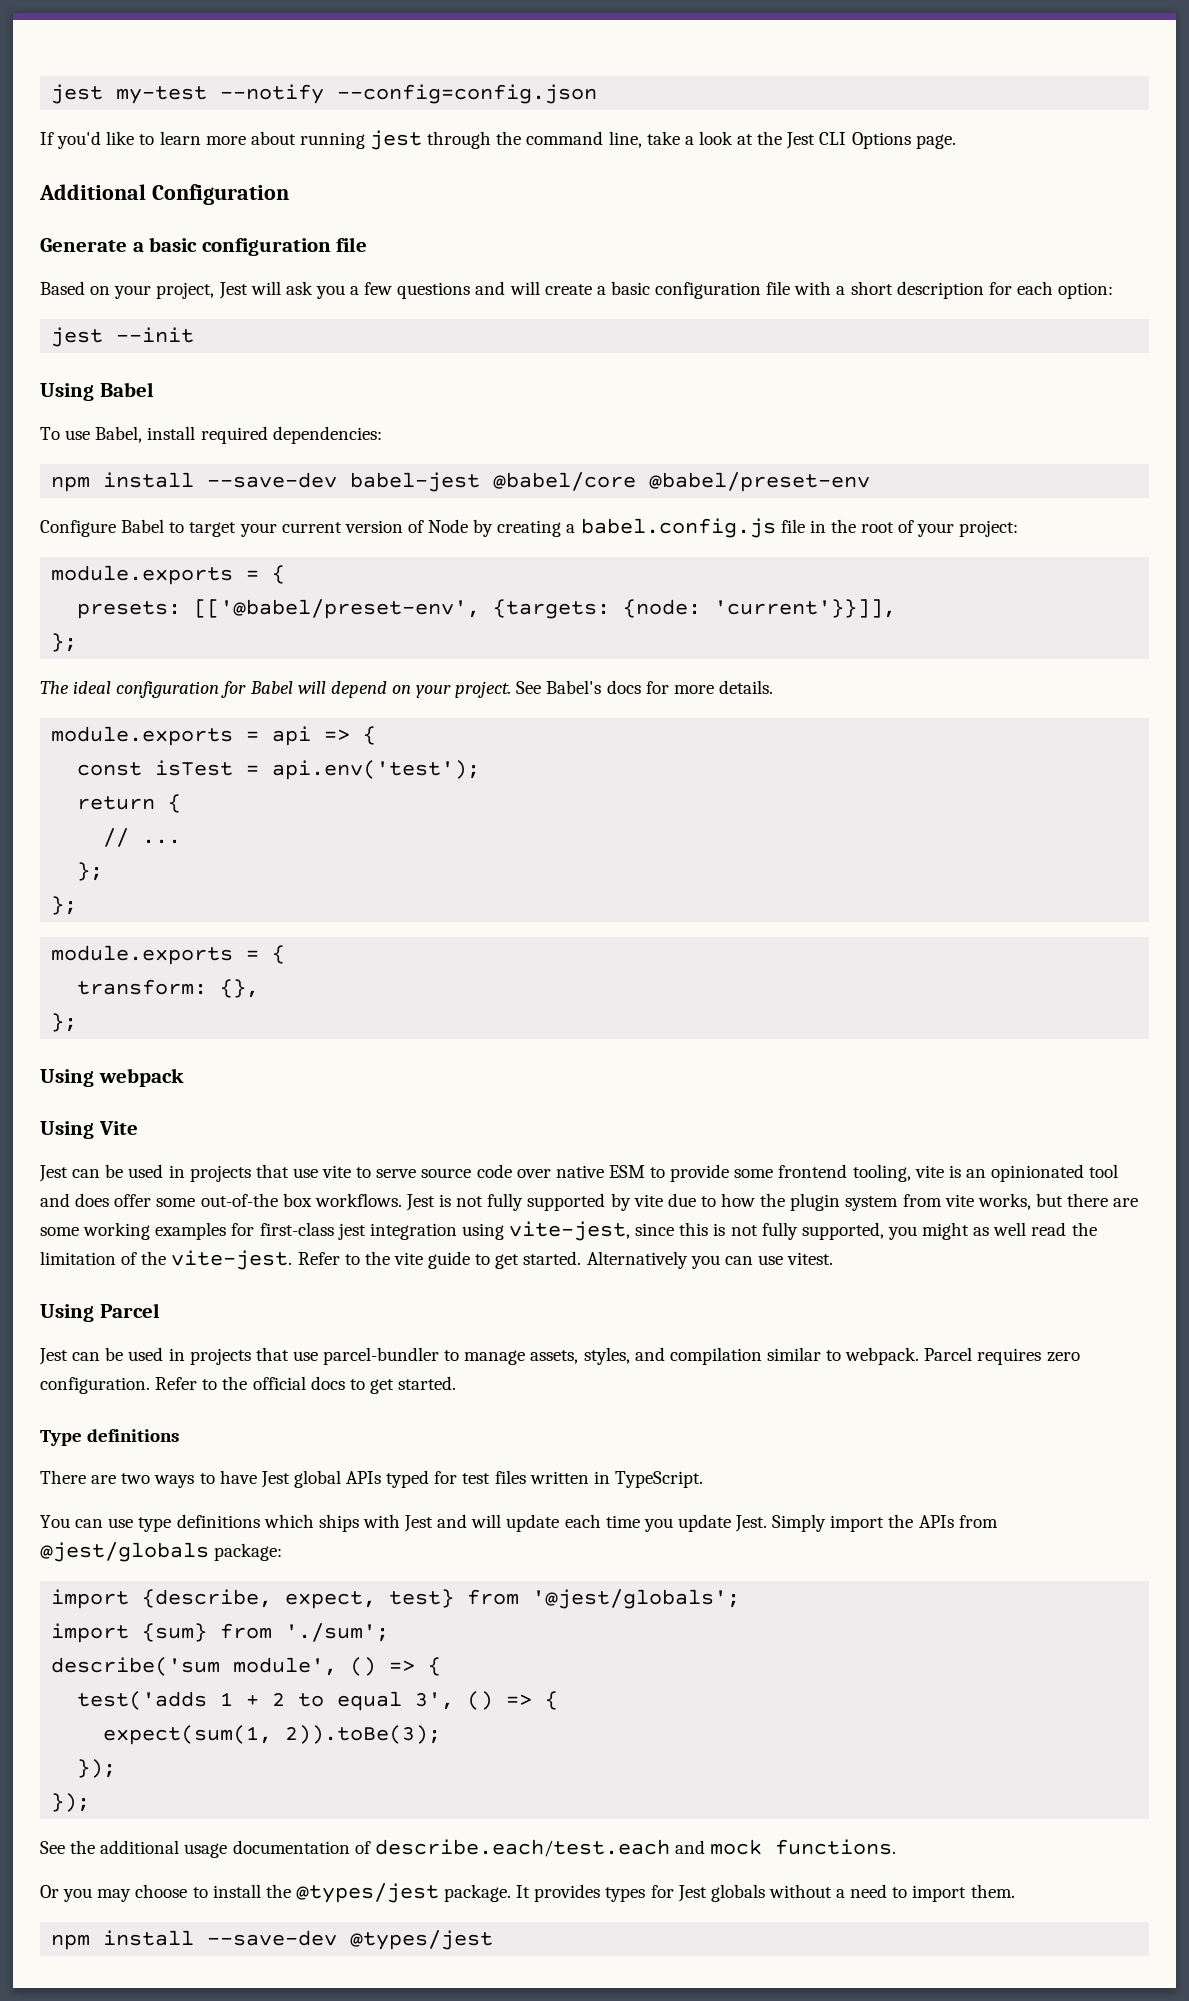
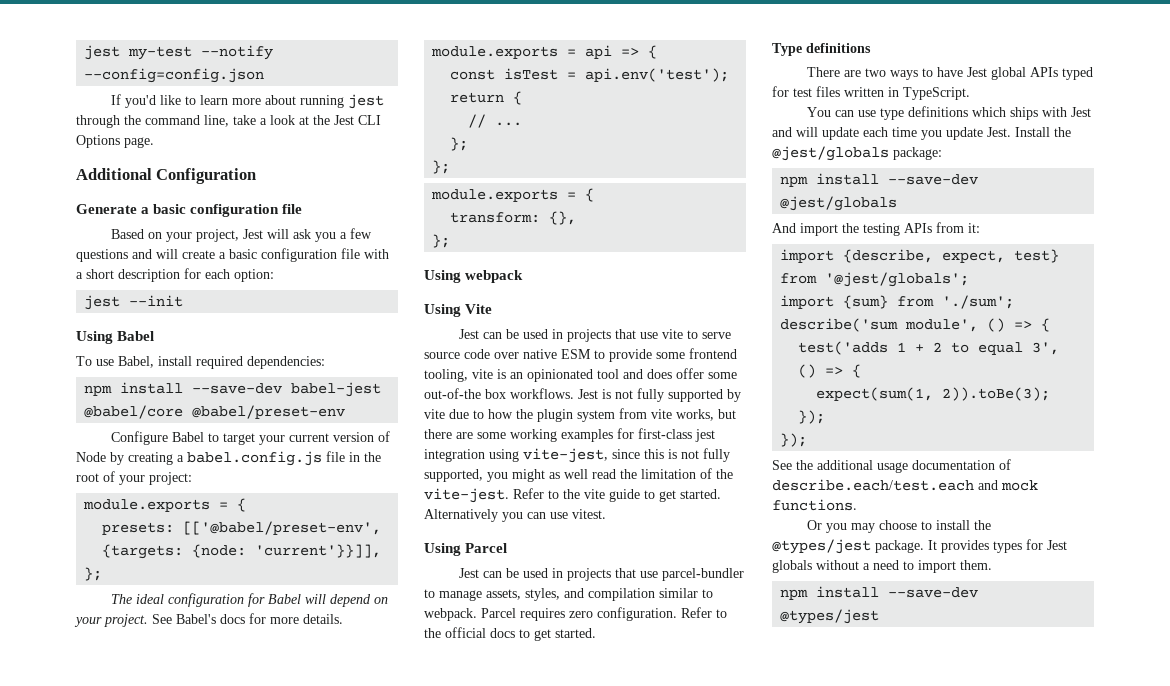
[772,1514,827,1532] Simply -> [1015,127,1071,137] [772,146,942,161] [780,173,979,187] [780,196,898,211] [772,223,796,233] Install the @jest/globals package: // npm install --save-dev @jest/globals // And
(914, 1521) none -> [863,223,900,236] testing
[40,1542,283,1562] @jest/globals package: -> [968,223,980,233] it:

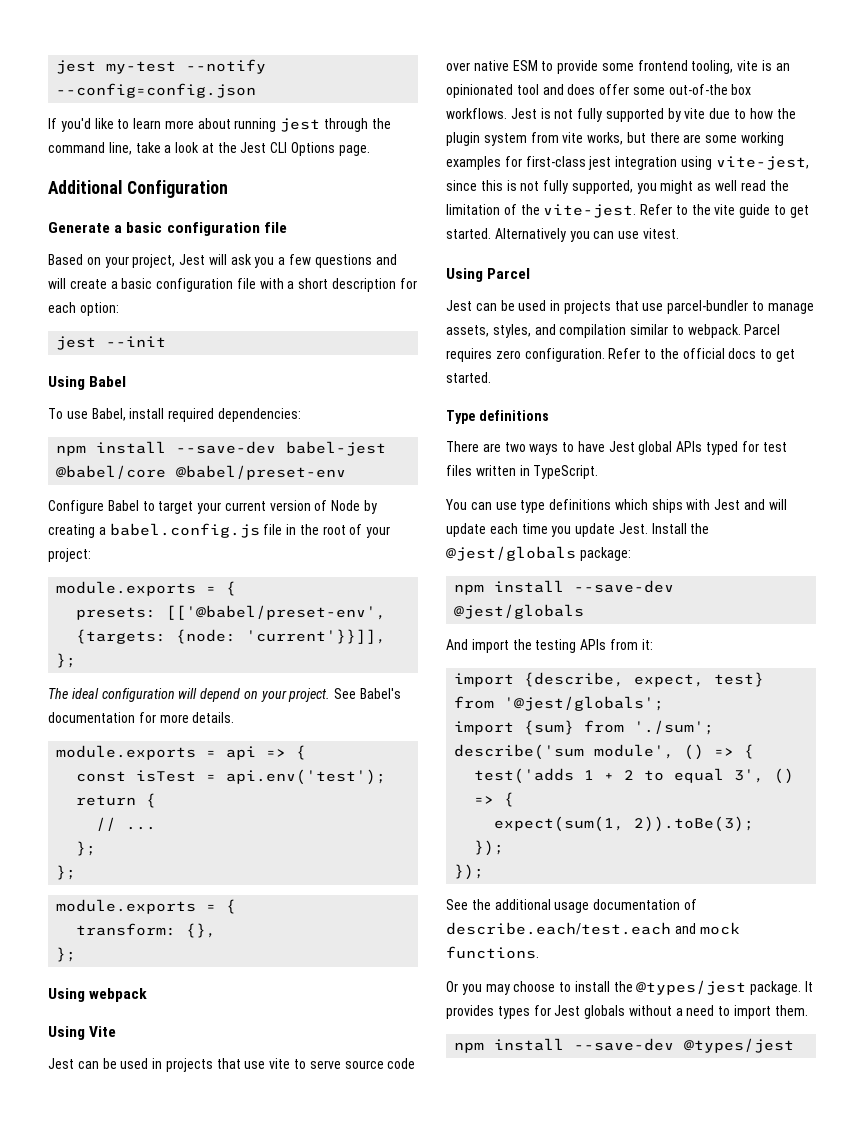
[248,593,302,607] for Babel -> (175, 695) none
[220,614,245,624] docs -> [48,712,135,723] documentation

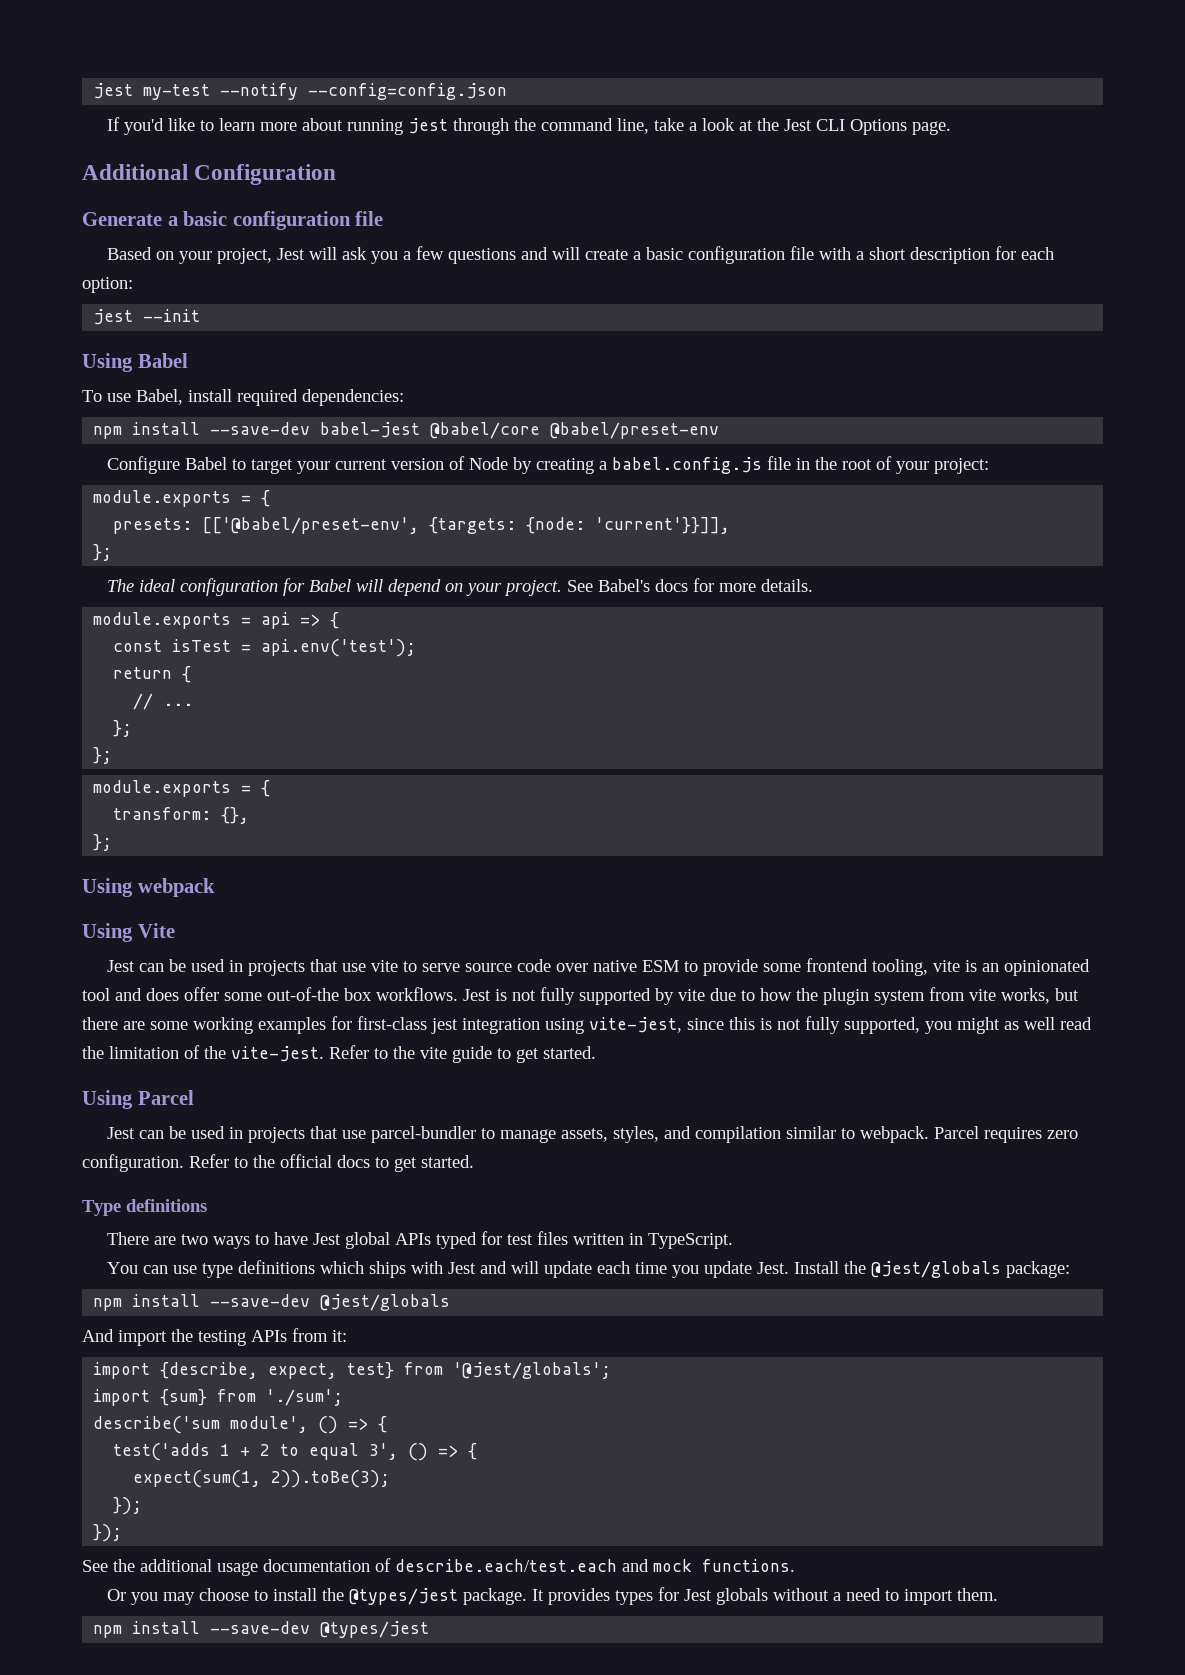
(175, 695) none -> [283,578,352,596] for Babel
[48,712,135,723] documentation -> [655,579,689,592] docs
[494,228,679,242] Alternatively you can use vitest. -> (596, 1052) none

